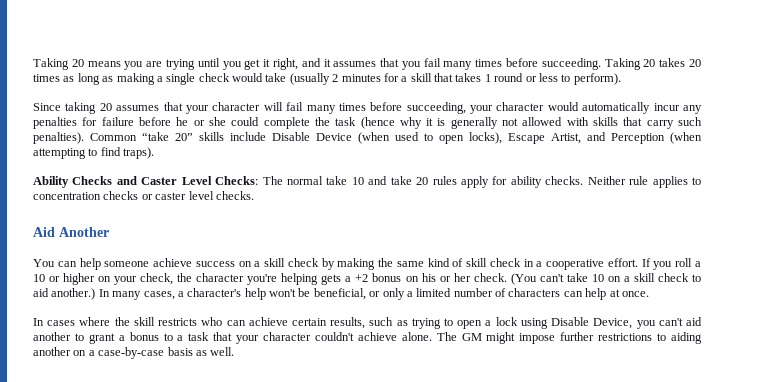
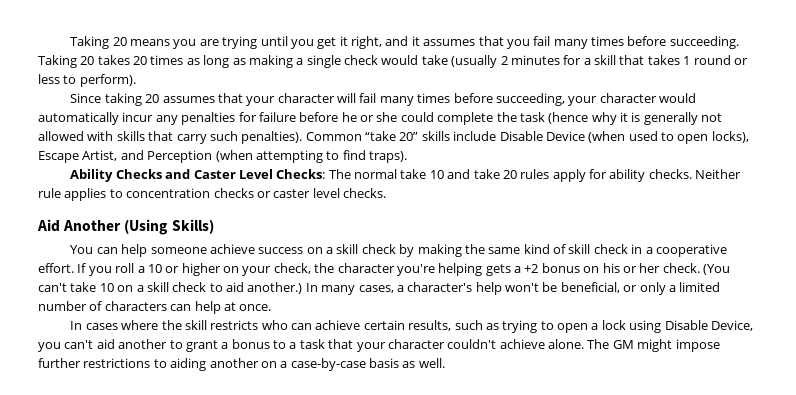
(109, 232) none -> [124,219,214,235] (Using Skills)

